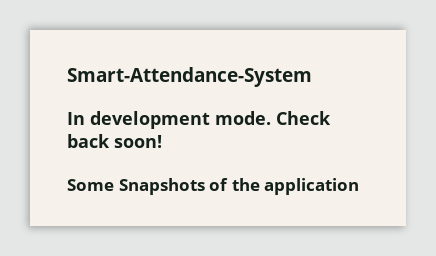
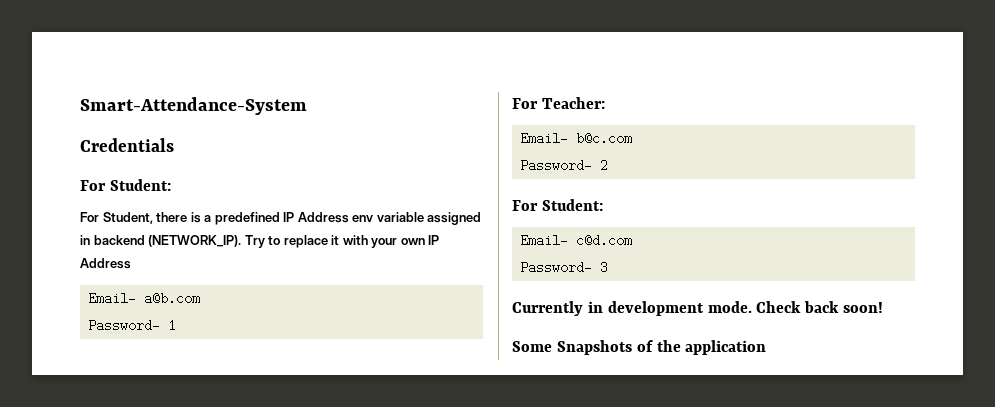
[67,112,85,125] In -> [80,138,174,152] [80,179,171,191] [80,212,482,225] [80,235,440,248] [80,258,131,269] [87,292,200,305] [87,319,176,332] [512,97,605,109] [519,132,632,145] [519,159,608,172] [512,199,603,211] [519,234,632,247] [519,261,608,274] [512,301,603,316] Credentials // For Student: // For Student, there is a predefined IP Address env variable assigned in backend (NETWORK_IP). Try to replace it with your own IP Address // Email- a@b.com // Password- 1 // For Teacher: // Email- b@c.com // Password- 2 // For Student: // Email- c@d.com // Password- 3 // Currently in

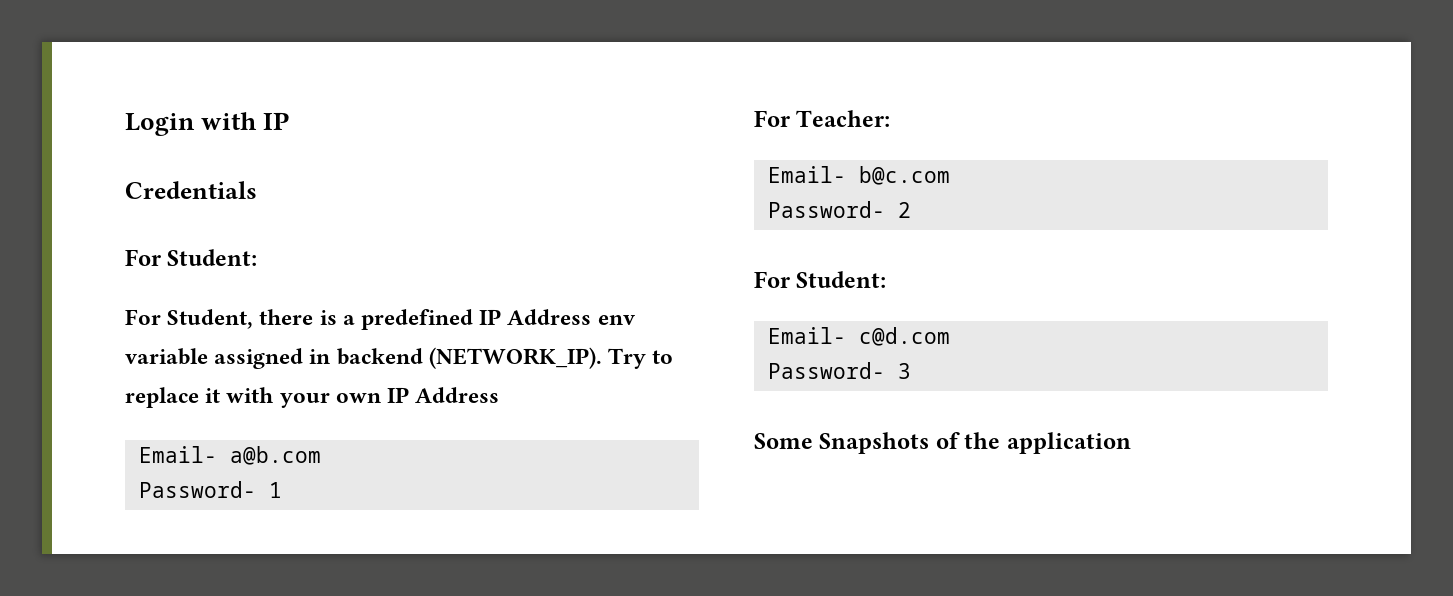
[80,97,307,115] Smart-Attendance-System -> [125,112,290,136] Login with IP
[512,301,884,316] // Currently in development mode. Check back soon! -> (911, 371) none

